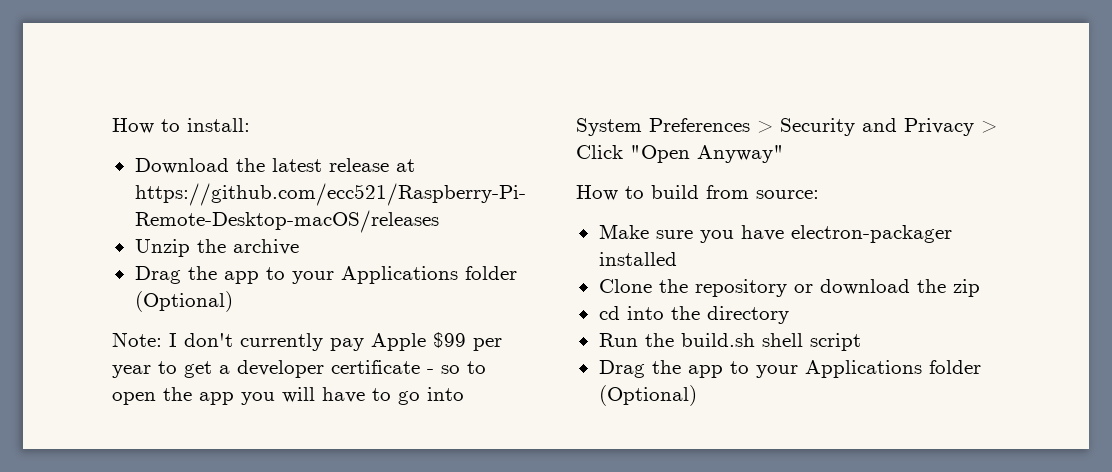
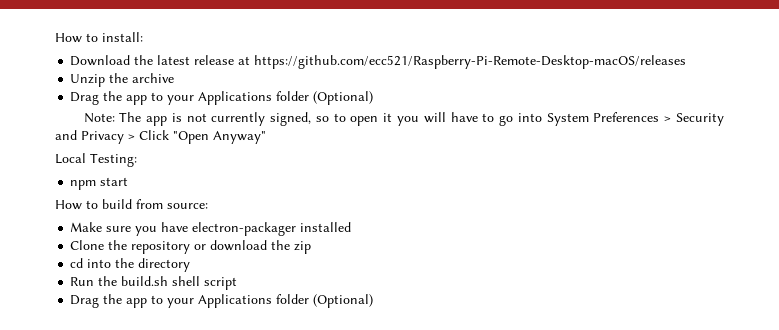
[169,332,502,351] [112,360,434,378] I don't currently pay Apple $99 per year to get a developer certificate - -> [119,112,312,126] The app is not currently signed,
[163,387,234,405] the app -> [383,113,393,122] it
(784, 154) none -> [55,153,137,167] [70,177,129,190] // Local Testing: // npm start

